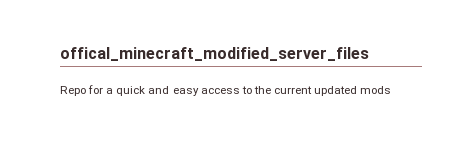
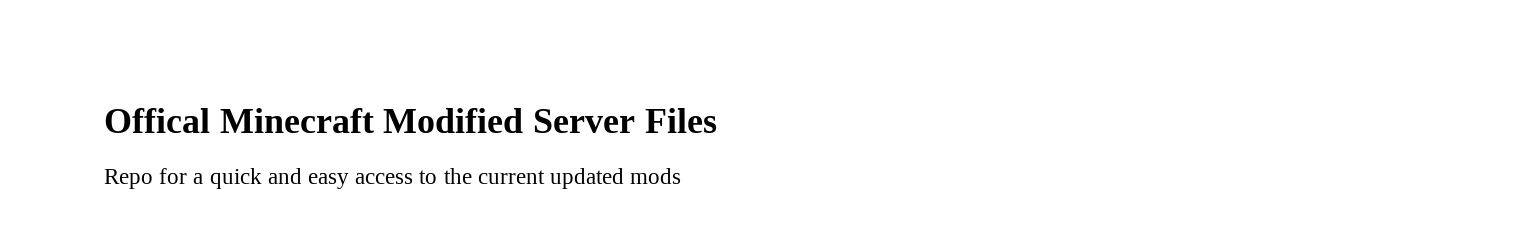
[60,47,369,61] offical_minecraft_modified_server_files -> [104,108,717,133] Offical Minecraft Modified Server Files

